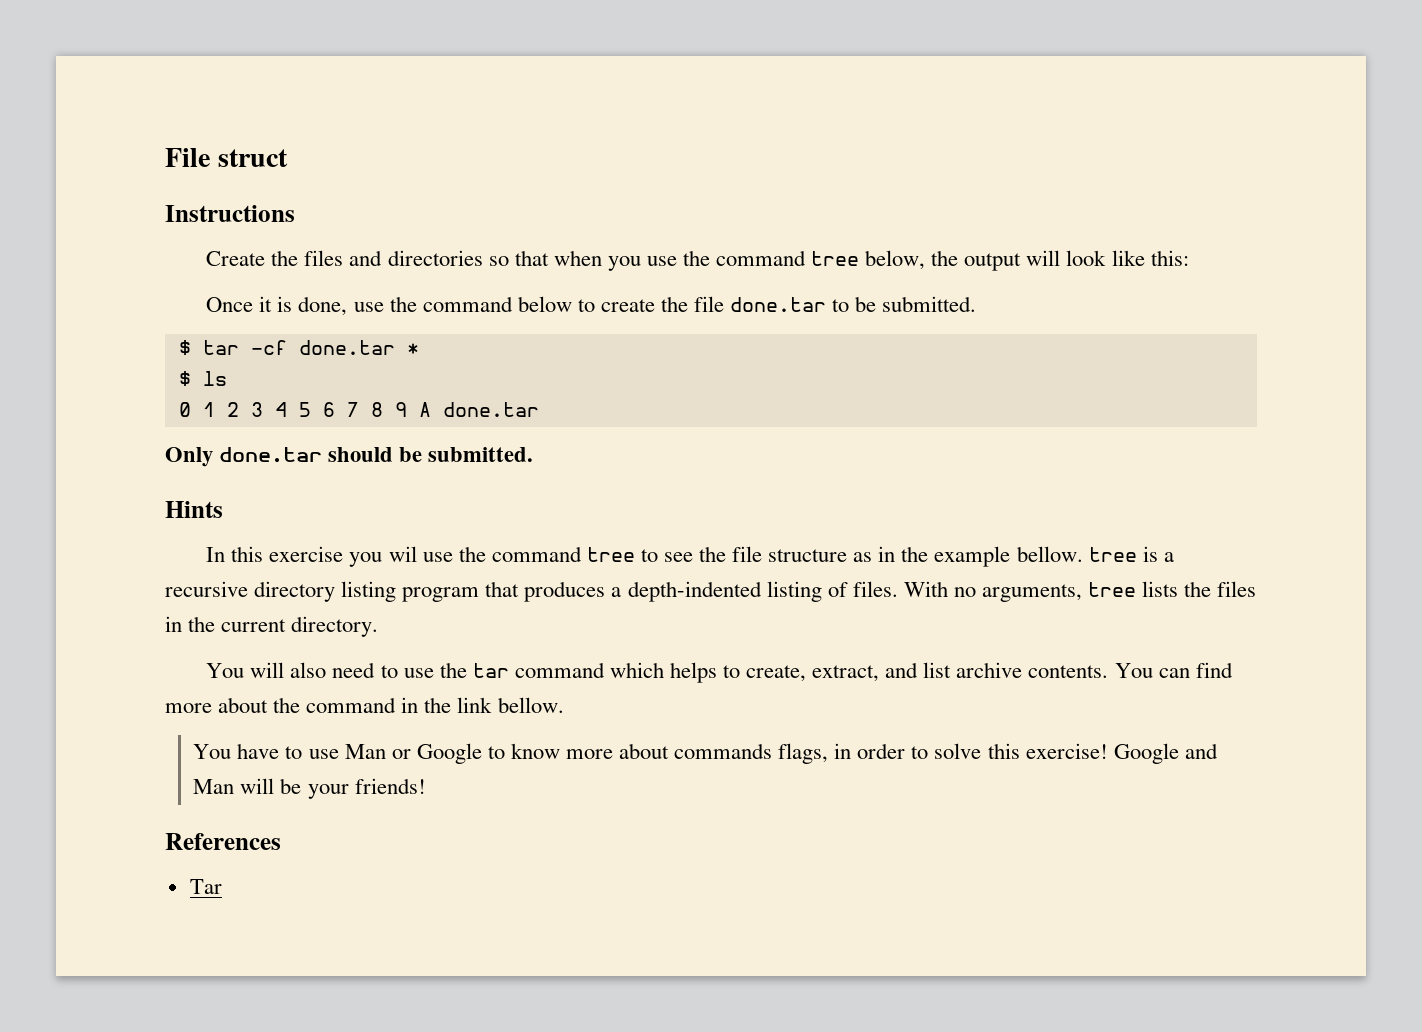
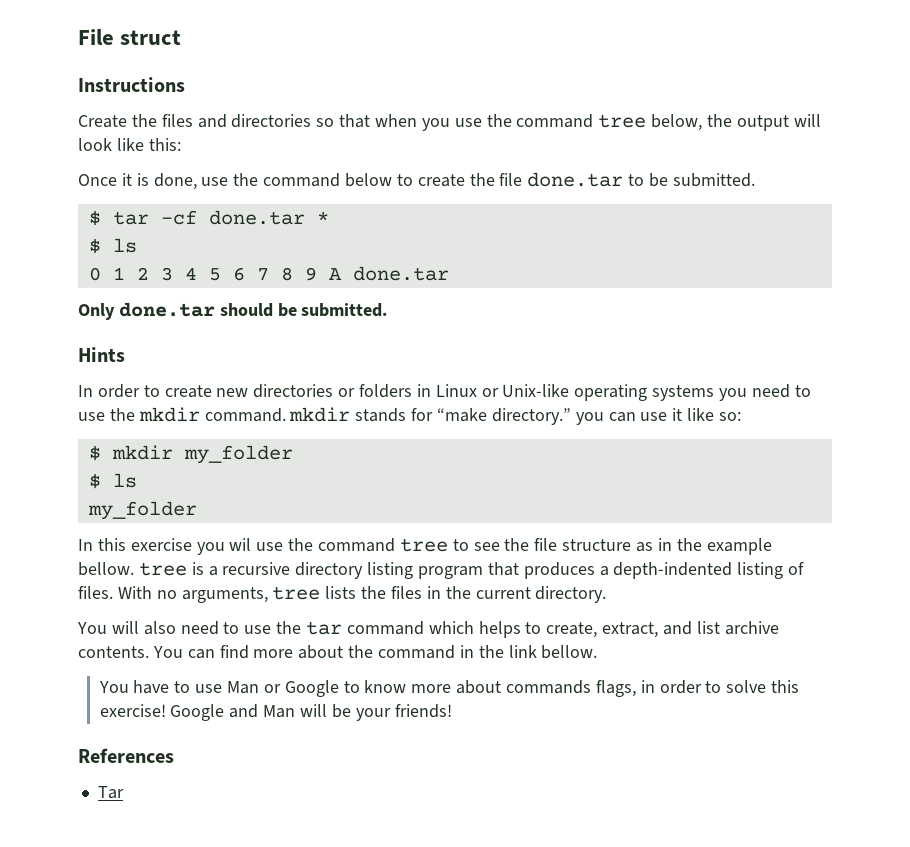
(223, 509) none -> [78,384,811,401] [78,407,742,425] [88,445,293,464] [88,473,137,489] [87,501,197,520] // In order to create new directories or folders in Linux or Unix-like operating systems you need to use the mkdir command. mkdir stands for “make directory.” you can use it like so: // $ mkdir my_folder // $ ls // my_folder

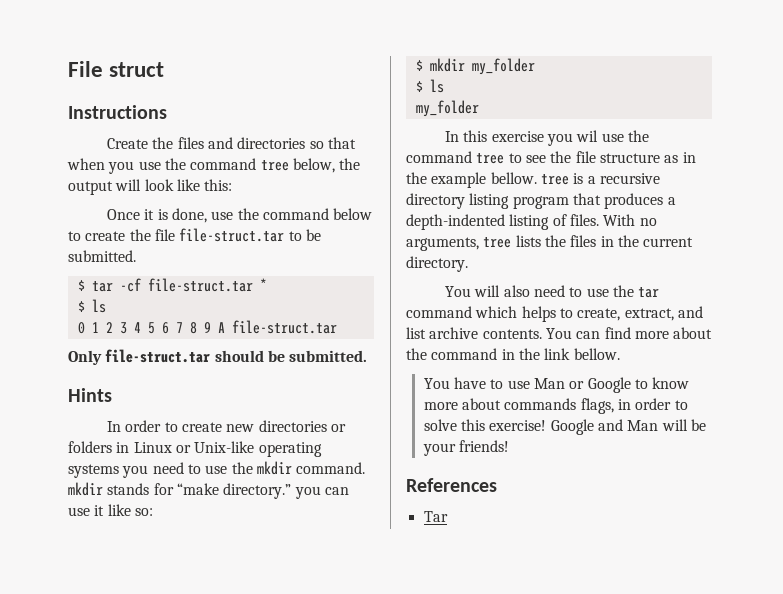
[527,172,624,187] done.tar -> [179,228,285,242] file-struct.tar
[208,210,305,225] done.tar -> [147,278,253,292] file-struct.tar
[352,266,449,281] done.tar -> [231,320,337,334] file-struct.tar
[118,302,215,317] done.tar -> [105,349,211,363] file-struct.tar

